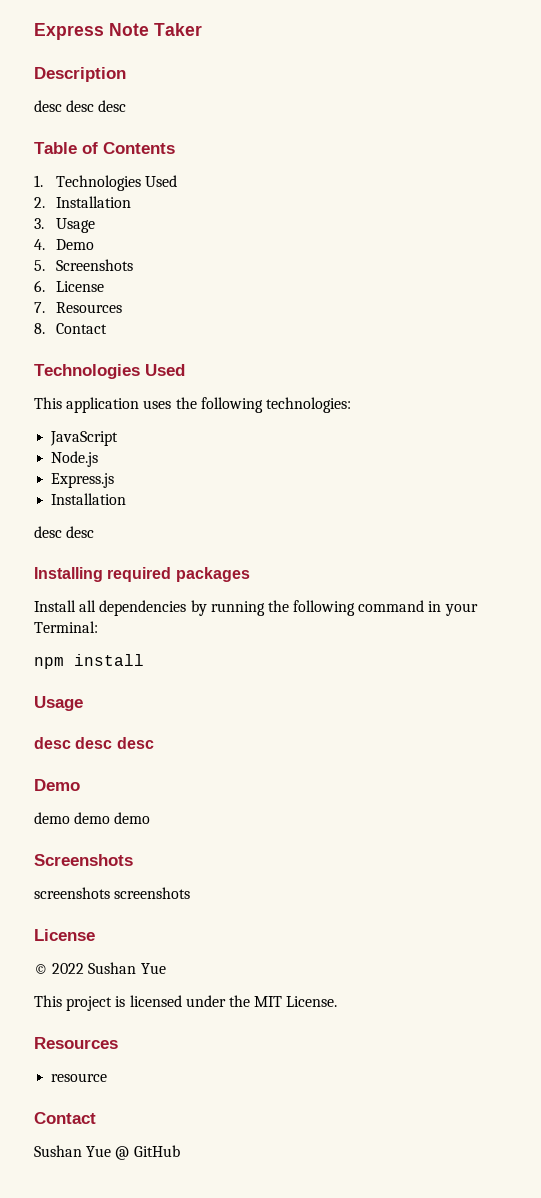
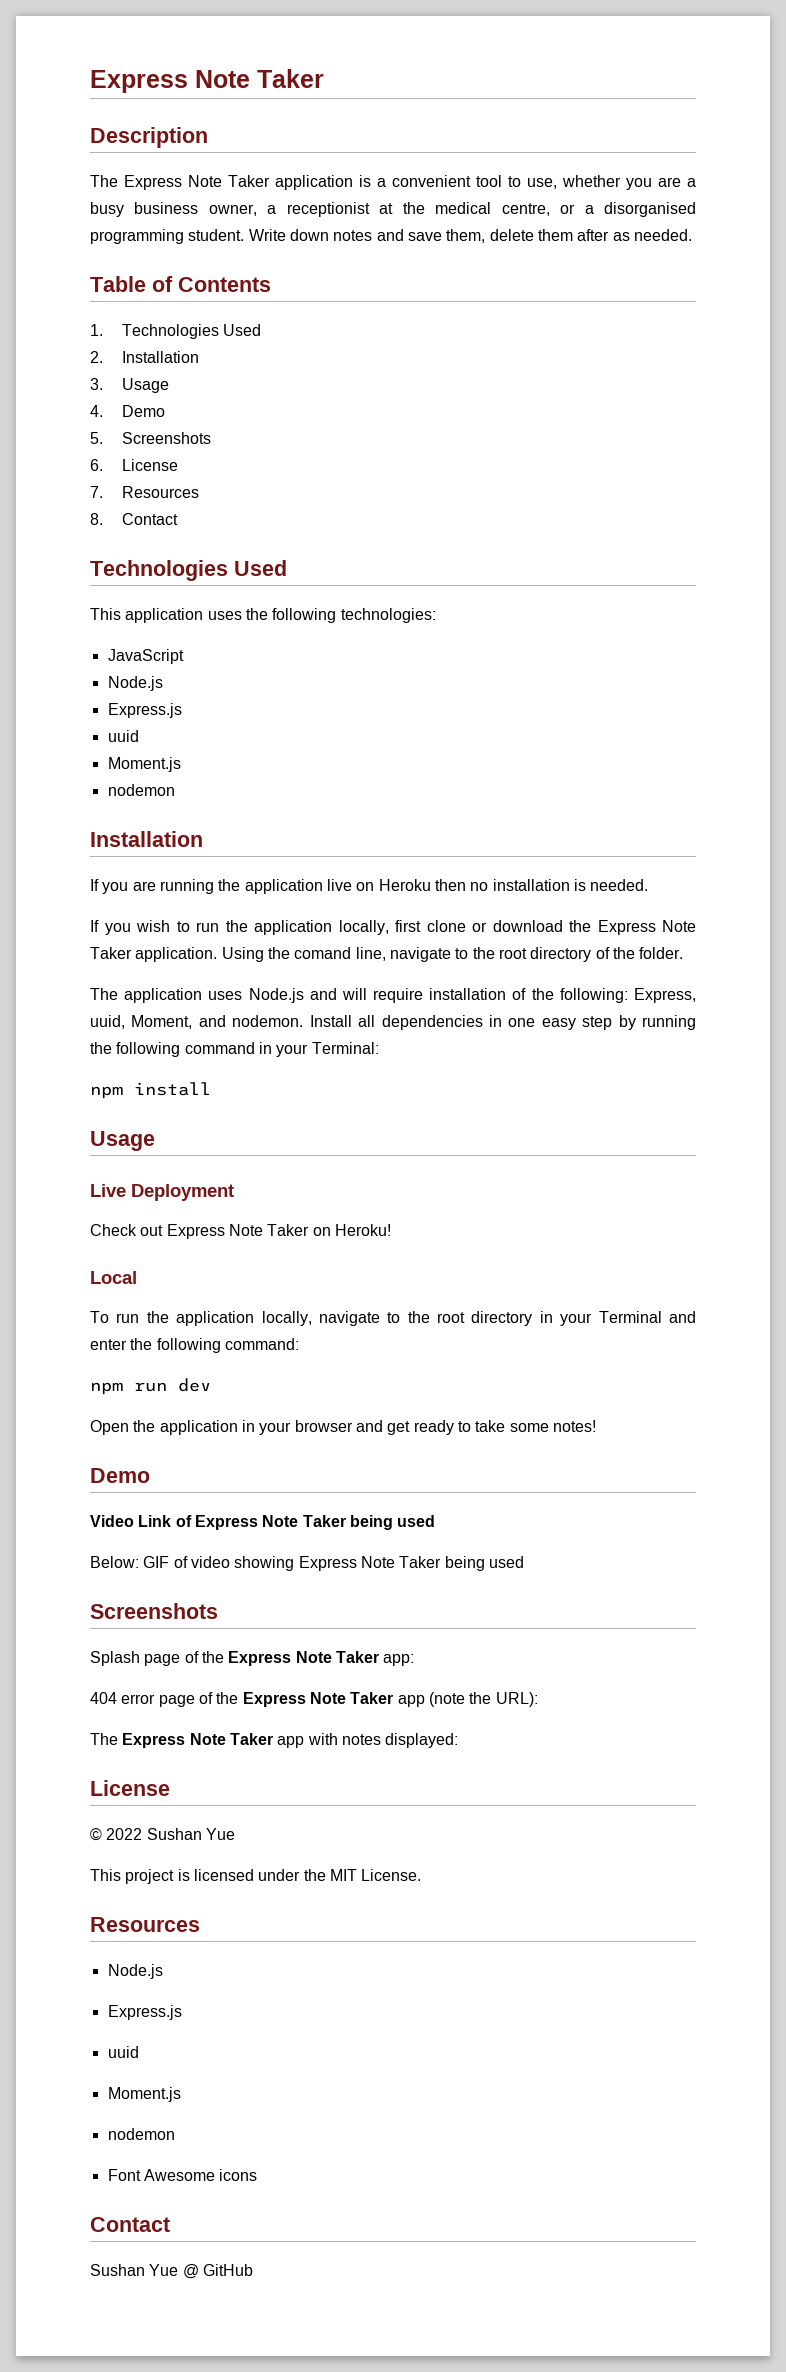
[34,100,127,112] desc desc desc -> [90,175,696,190] [90,202,696,217] [90,229,692,244] The Express Note Taker application is a convenient tool to use, whether you are a busy business owner, a receptionist at the medical centre, or a disorganised programming student. Write down notes and save them, delete them after as needed.
[51,493,127,505] [34,526,95,538] [34,567,250,582] [34,600,187,616] Installation // desc desc // Installing required packages // Install all dependencies -> [107,730,139,742] [107,757,181,772] [107,784,175,796] [90,831,203,847] [90,879,649,894] [90,920,696,935] [90,947,684,962] [90,988,696,1003] [90,1015,613,1030] uuid // Moment.js // nodemon // Installation // If you are running the application live on Heroku then no installation is needed. // If you wish to run the application locally, first clone or download the Express Note Taker application. Using the comand line, navigate to the root directory of the folder. // The application uses Node.js and will require installation of the following: Express, uuid, Moment, and nodemon. Install all dependencies in one easy step
[34,737,154,749] [34,779,80,791] [34,812,151,824] [34,854,133,866] [34,887,191,899] desc desc desc // Demo // demo demo demo // Screenshots // screenshots screenshots -> [90,1184,234,1201] [90,1224,391,1239] [90,1271,137,1284] [90,1311,696,1326] [90,1338,299,1353] [90,1378,211,1395] [90,1420,596,1435] [90,1468,150,1483] [90,1515,436,1530] [90,1556,524,1571] [90,1603,218,1619] [90,1651,415,1666] [90,1692,538,1707] [90,1733,459,1748] Live Deployment // Check out Express Note Taker on Heroku! // Local // To run the application locally, navigate to the root directory in your Terminal and enter the following command: // npm run dev // Open the application in your browser and get ready to take some notes! // Demo // Video Link of Express Note Taker being used // Below: GIF of video showing Express Note Taker being used // Screenshots // Splash page of the Express Note Taker app: // 404 error page of the Express Note Taker app (note the URL): // The Express Note Taker app with notes displayed:
[51,1073,108,1082] resource -> [107,1964,163,1979] [107,2005,182,2020] [107,2046,139,2058] [107,2087,181,2102] [107,2128,175,2140] [107,2169,258,2181] Node.js // Express.js // uuid // Moment.js // nodemon // Font Awesome icons

